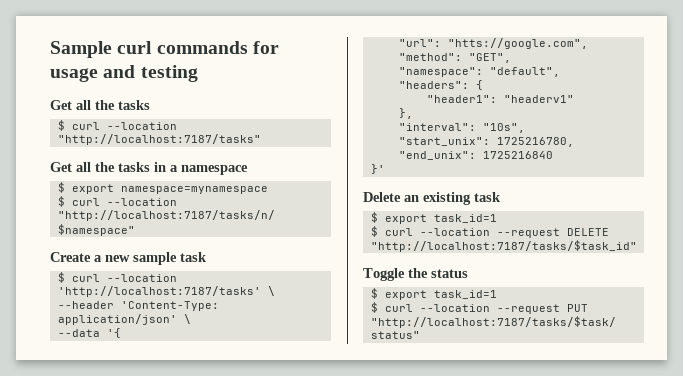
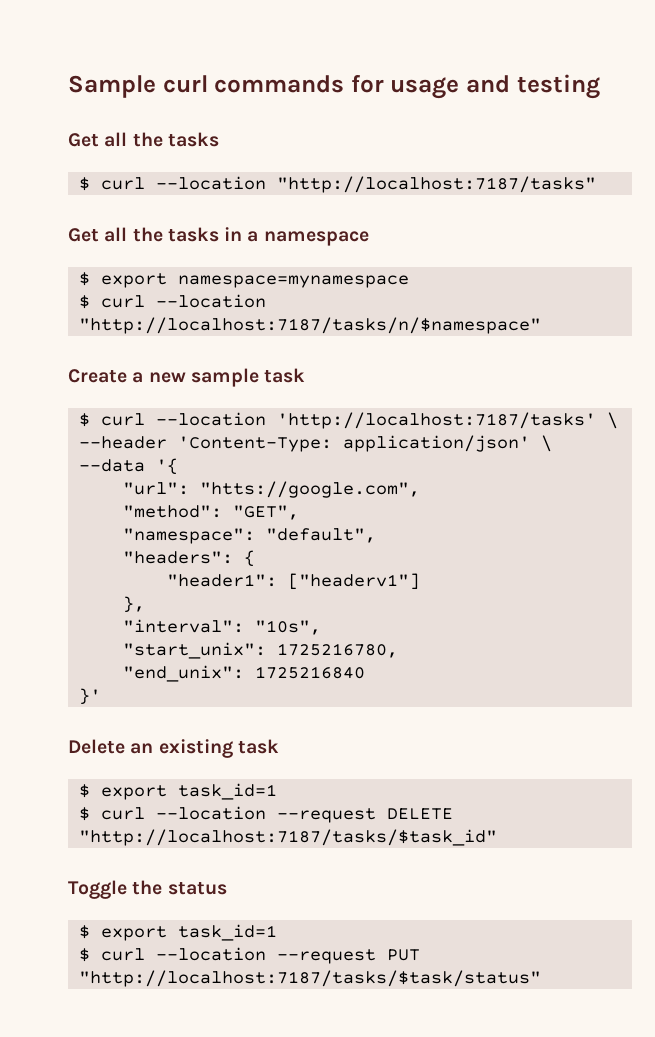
[503,95,574,103] "headerv1" -> [287,573,420,590] ["headerv1"]

